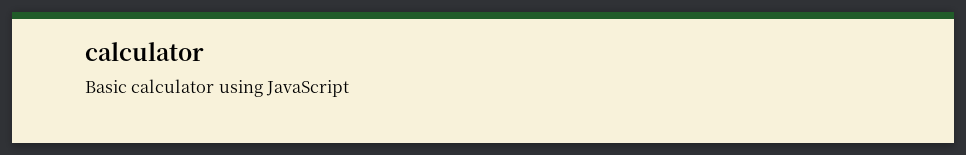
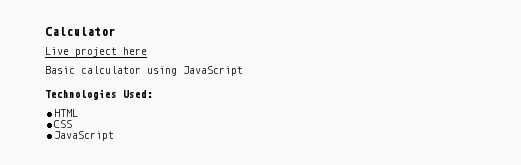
[85,42,204,61] calculator -> [45,27,115,36] [45,47,147,57] Calculator // Live project here
(350, 88) none -> [45,89,153,100] [54,109,79,117] [54,120,73,128] [54,131,115,141] // Technologies Used: // HTML // CSS // JavaScript

